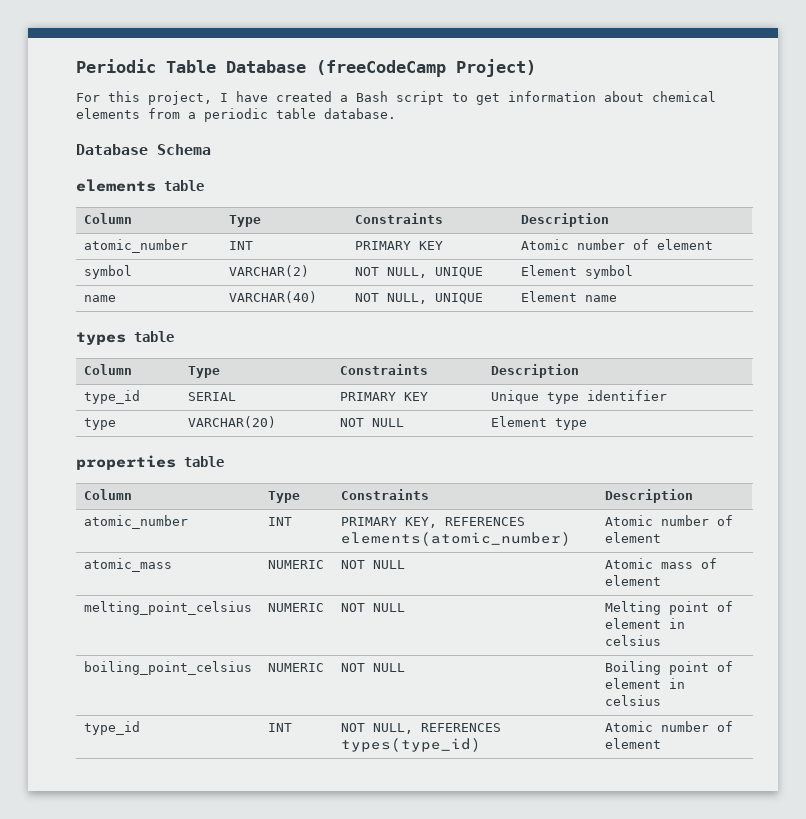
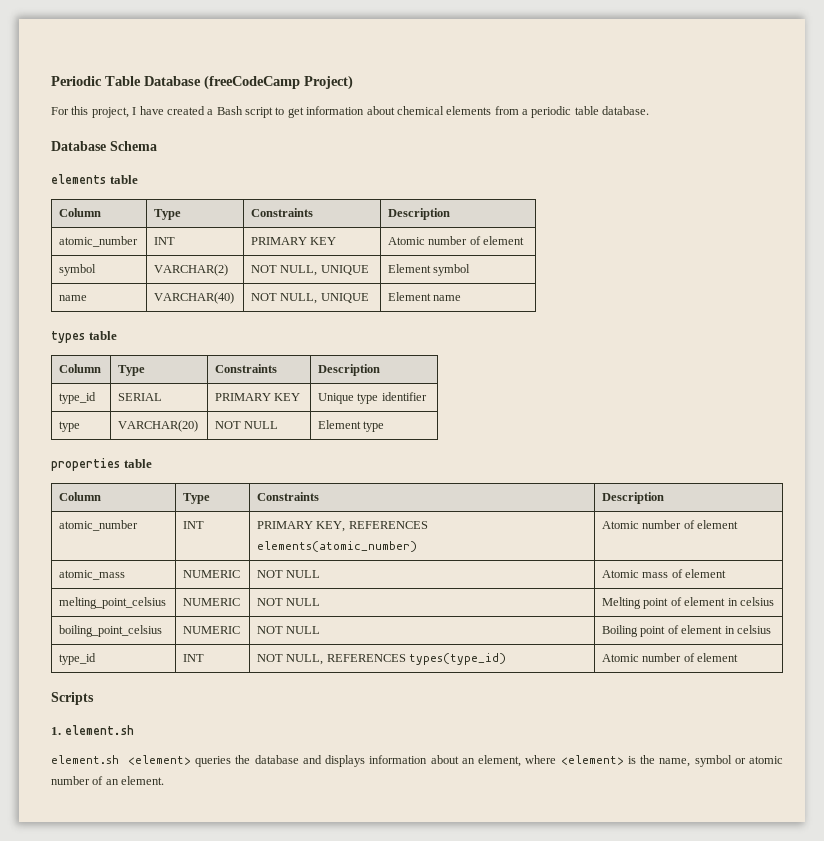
(661, 743) none -> [51,692,94,705] [51,725,134,735] [51,755,784,767] [51,776,165,785] // Scripts // 1. element.sh // element.sh <element> queries the database and displays information about an element, where <element> is the name, symbol or atomic number of an element.

